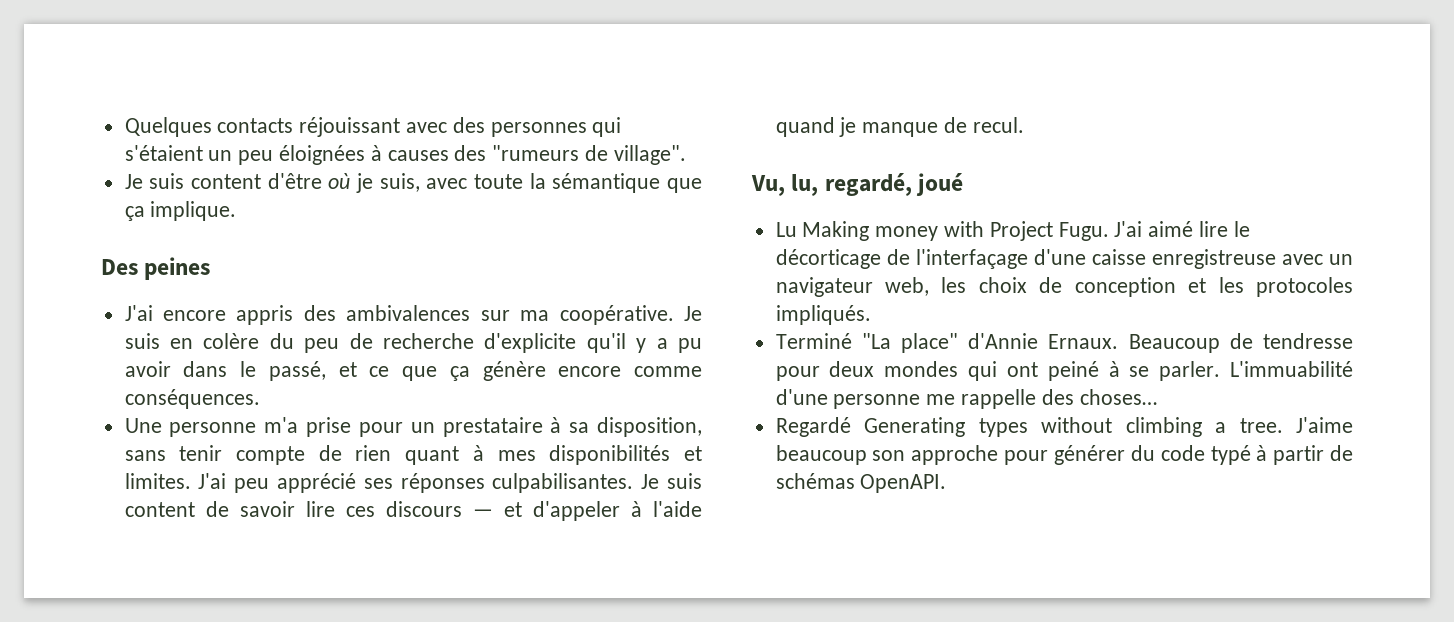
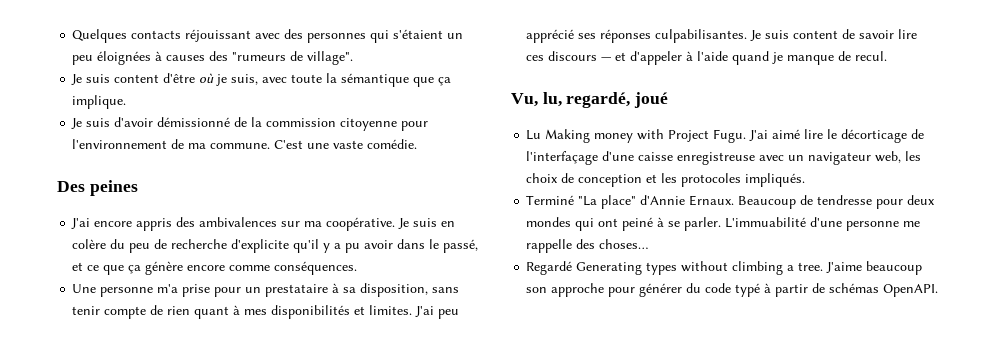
(237, 211) none -> [71,117,429,131] [72,139,418,149] // Je suis d'avoir démissionné de la commission citoyenne pour l'environnement de ma commune. C'est une vaste comédie.

